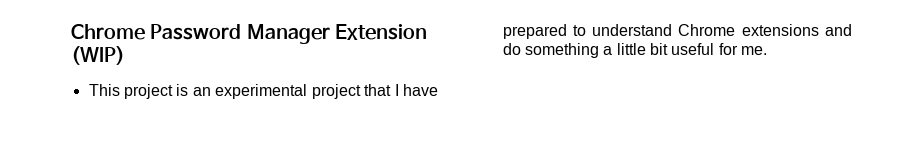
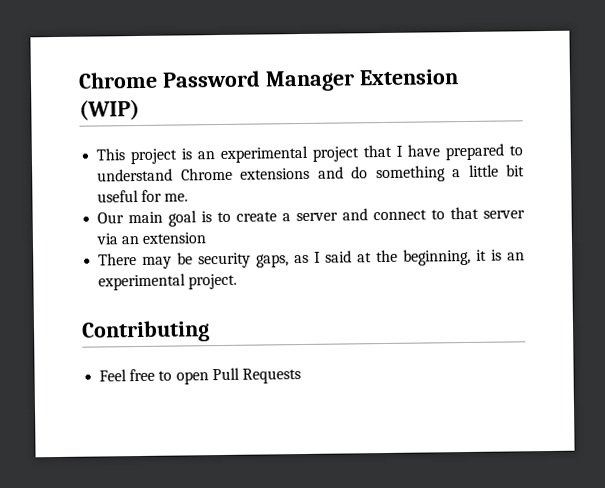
(767, 50) none -> [97,206,525,227] [96,232,207,245] [98,248,525,269] [98,273,238,291] [81,320,210,343] [99,367,301,385] // Our main goal is to create a server and connect to that server via an extension // There may be security gaps, as I said at the beginning, it is an experimental project. // Contributing // Feel free to open Pull Requests

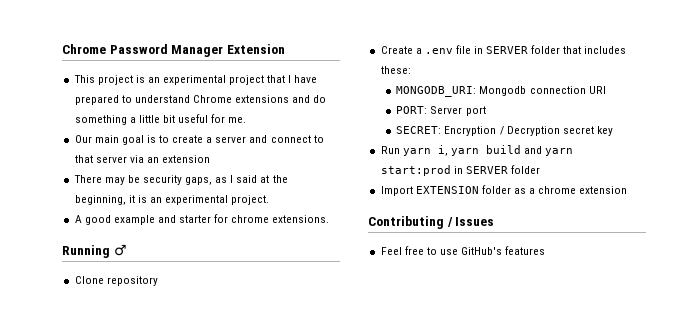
[79,98,140,121] (WIP) -> (285, 49) none
(238, 281) none -> [74,214,330,225] [62,244,127,258] [74,276,158,286] [380,45,627,54] [380,66,411,74] [396,86,606,97] [396,106,486,116] [396,126,613,136] [380,145,574,156] [380,165,540,176] [380,185,628,196] // A good example and starter for chrome extensions. // Running ♂ // Clone repository // Create a .env file in SERVER folder that includes these: // MONGODB_URI: Mongodb connection URI // PORT: Server port // SECRET: Encryption / Decryption secret key // Run yarn i, yarn build and yarn start:prod in SERVER folder // Import EXTENSION folder as a chrome extension
(210, 331) none -> [447,217,495,227] / Issues
[175,367,301,385] open Pull Requests -> [439,246,546,255] use GitHub's features

